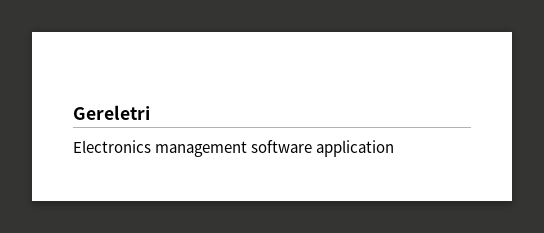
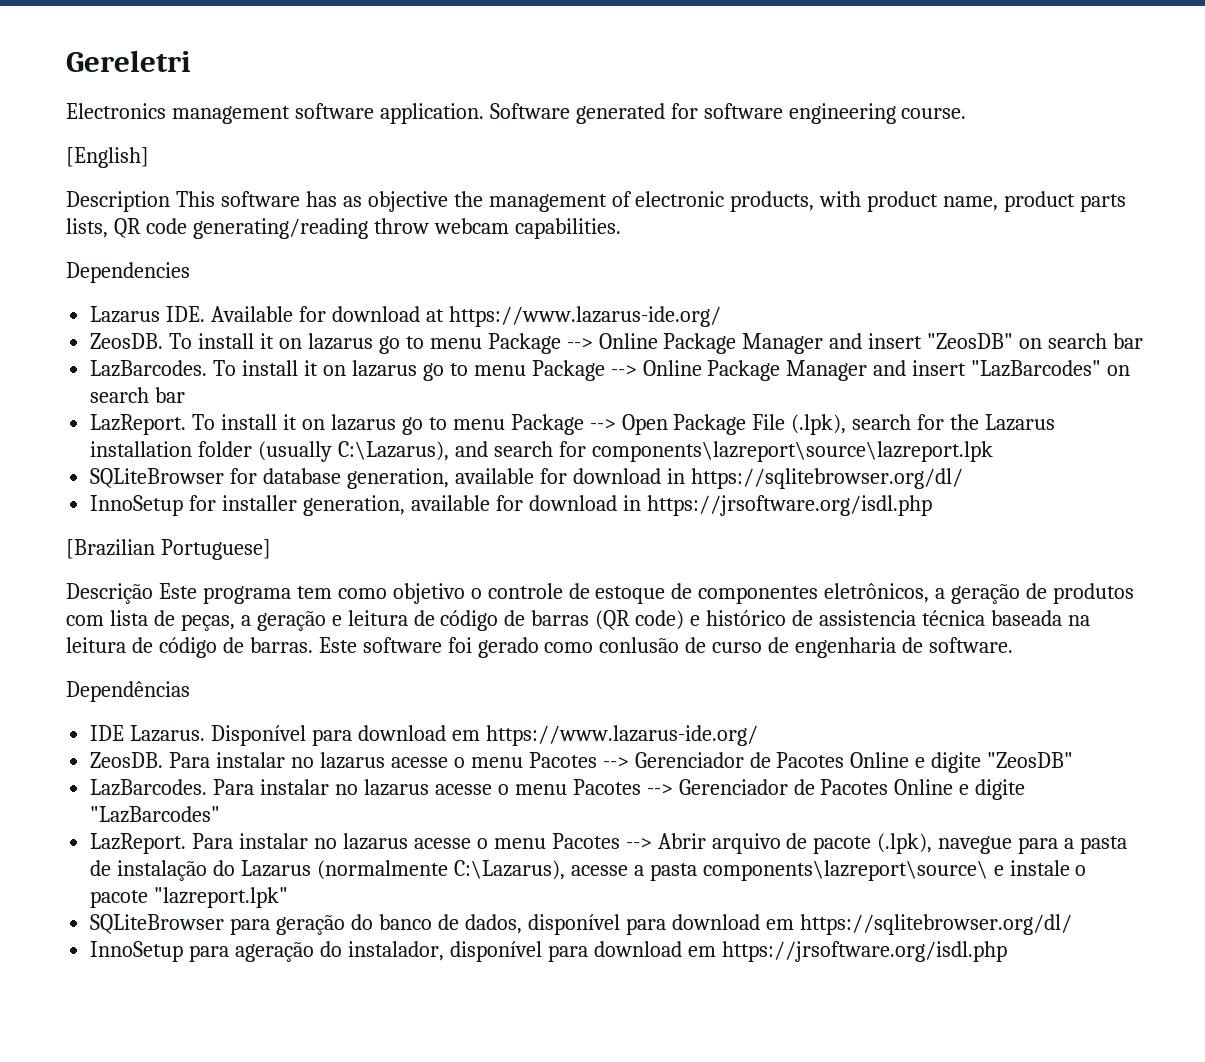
[316,140,395,157] application -> [379,103,967,124] [66,147,149,168] [66,191,1127,212] [66,218,621,239] [66,262,190,283] [90,306,721,327] [90,333,1144,354] [90,360,1131,381] [90,387,186,403] [90,414,1056,435] [90,441,993,462] [90,468,963,489] [90,495,932,516] [66,539,271,560] [66,583,1135,604] [66,610,1090,631] [66,637,1014,658] [66,681,190,702] [90,725,758,746] [90,752,1074,773] [90,779,1026,800] [90,806,221,823] [90,833,1128,854] [90,860,1087,881] [90,887,289,908] [90,914,1072,935] [90,941,1007,962] application. Software generated for software engineering course. // [English] // Description This software has as objective the management of electronic products, with product name, product parts lists, QR code generating/reading throw webcam capabilities. // Dependencies // Lazarus IDE. Available for download at https://www.lazarus-ide.org/ // ZeosDB. To install it on lazarus go to menu Package --> Online Package Manager and insert "ZeosDB" on search bar // LazBarcodes. To install it on lazarus go to menu Package --> Online Package Manager and insert "LazBarcodes" on search bar // LazReport. To install it on lazarus go to menu Package --> Open Package File (.lpk), search for the Lazarus installation folder (usually C:\Lazarus), and search for components\lazreport\source\lazreport.lpk // SQLiteBrowser for database generation, available for download in https://sqlitebrowser.org/dl/ // InnoSetup for installer generation, available for download in https://jrsoftware.org/isdl.php // [Brazilian Portuguese] // Descrição Este programa tem como objetivo o controle de estoque de componentes eletrônicos, a geração de produtos com lista de peças, a geração e leitura de código de barras (QR code) e histórico de assistencia técnica baseada na leitura de código de barras. Este software foi gerado como conlusão de curso de engenharia de software. // Dependências // IDE Lazarus. Disponível para download em https://www.lazarus-ide.org/ // ZeosDB. Para instalar no lazarus acesse o menu Pacotes --> Gerenciador de Pacotes Online e digite "ZeosDB" // LazBarcodes. Para instalar no lazarus acesse o menu Pacotes --> Gerenciador de Pacotes Online e digite "LazBarcodes" // LazReport. Para instalar no lazarus acesse o menu Pacotes --> Abrir arquivo de pacote (.lpk), navegue para a pasta de instalação do Lazarus (normalmente C:\Lazarus), acesse a pasta components\lazreport\source\ e instale o pacote "lazreport.lpk" // SQLiteBrowser para geração do banco de dados, disponível para download em https://sqlitebrowser.org/dl/ // InnoSetup para ageração do instalador, disponível para download em https://jrsoftware.org/isdl.php

